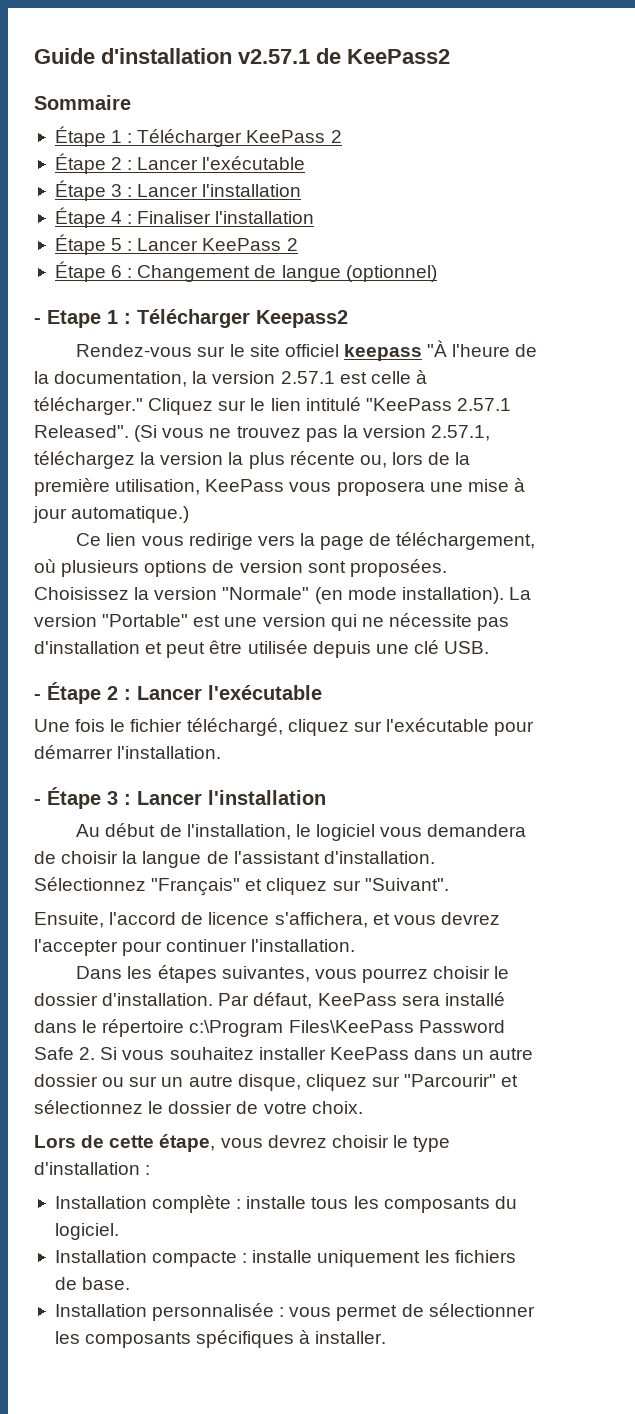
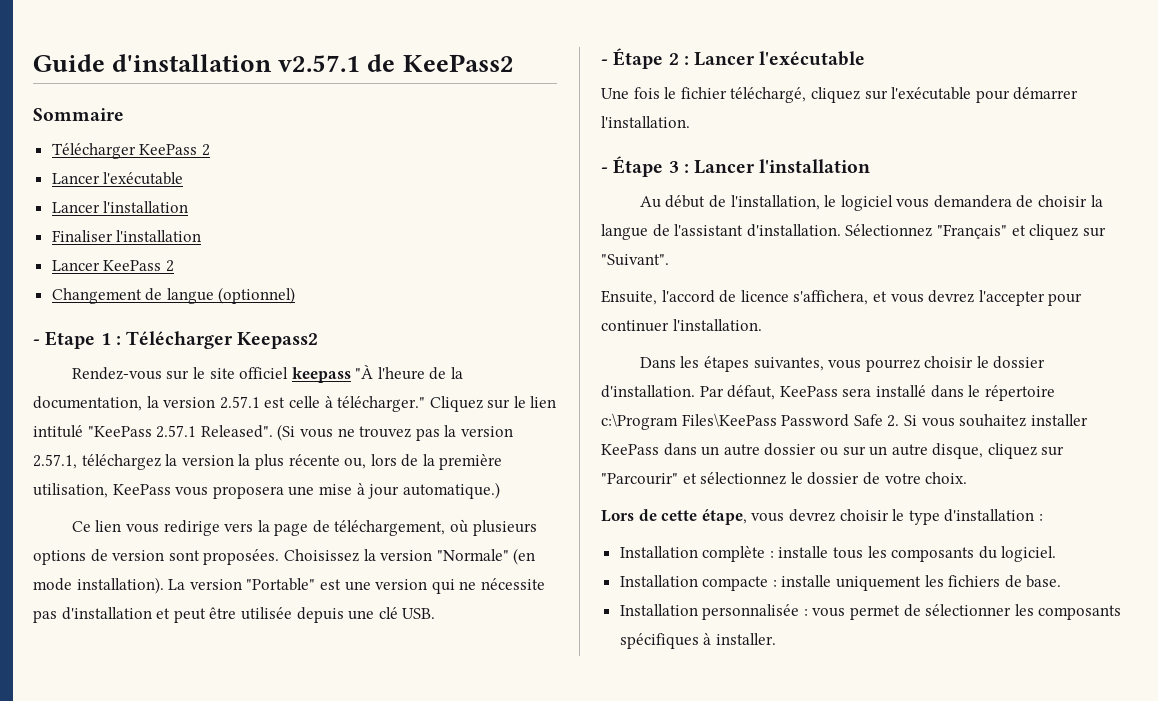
[54,126,133,147] Étape 1 : -> (124, 114) none
[54,153,306,174] [54,180,302,201] [54,207,133,228] Étape 2 : Lancer l'exécutable // Étape 3 : Lancer l'installation // Étape 4 : -> [51,172,184,185] [51,201,189,213] Lancer l'exécutable // Lancer l'installation //
[54,234,133,255] Étape 5 : -> (202, 236) none
[54,261,133,282] Étape 6 : -> (174, 266) none

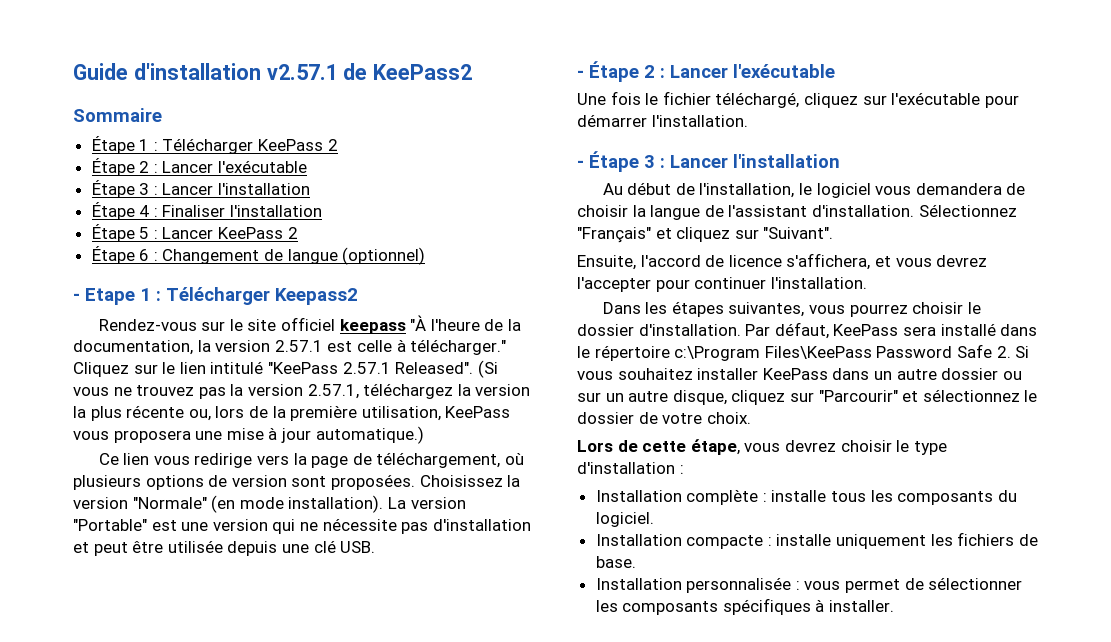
(124, 114) none -> [91,136,158,154] Étape 1 :
[51,172,184,185] [51,201,189,213] Lancer l'exécutable // Lancer l'installation // -> [91,158,308,176] [91,180,311,198] [91,202,158,220] Étape 2 : Lancer l'exécutable // Étape 3 : Lancer l'installation // Étape 4 :
(202, 236) none -> [91,224,158,242] Étape 5 :
(174, 266) none -> [91,246,158,264] Étape 6 :

